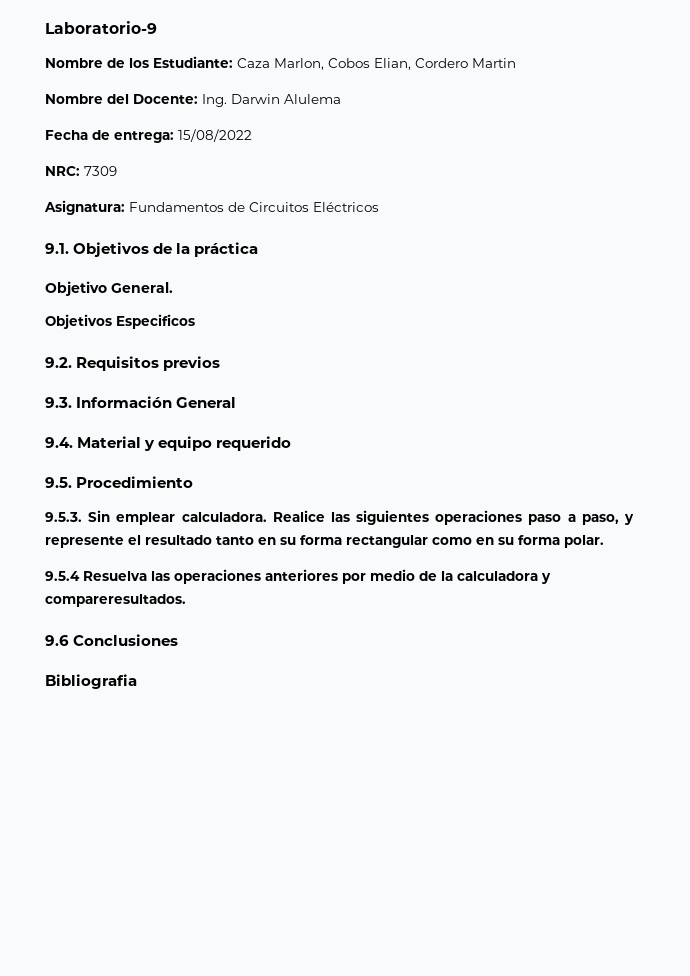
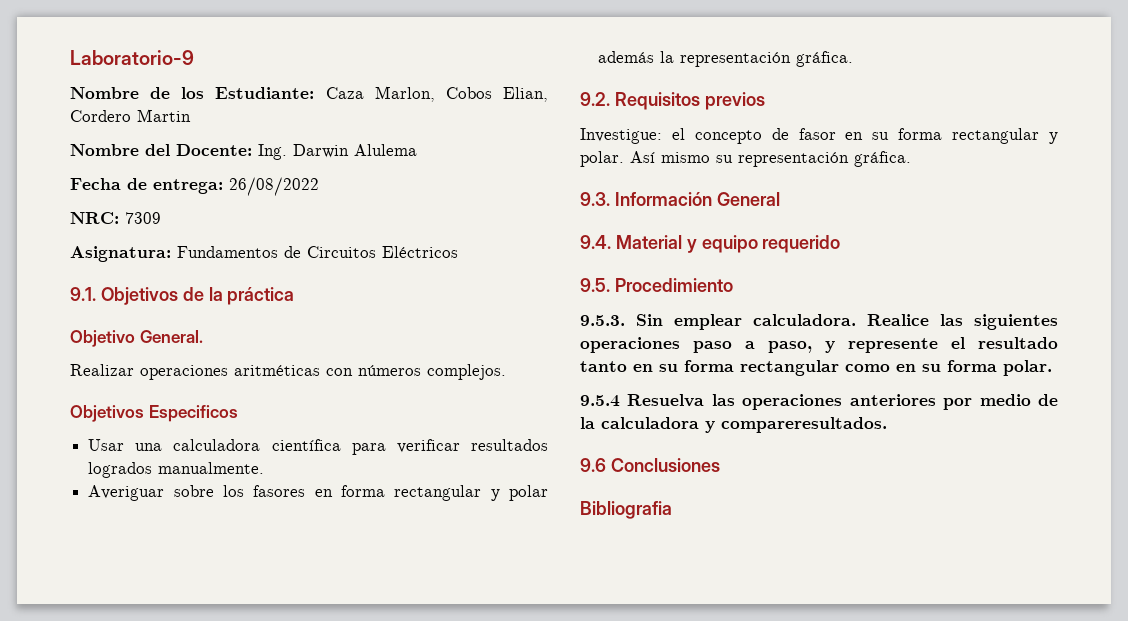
[178,129,252,142] 15/08/2022 -> [229,177,319,196] 26/08/2022
[45,314,195,329] [45,356,221,371] Objetivos Especificos // 9.2. Requisitos previos -> [70,364,506,380] [70,405,238,422] [88,439,548,455] [88,462,265,478] [88,485,548,501] [598,51,854,67] [580,92,765,110] [580,128,1058,144] [580,151,911,167] Realizar operaciones aritméticas con números complejos. // Objetivos Especificos // Usar una calculadora científica para verificar resultados logrados manualmente. // Averiguar sobre los fasores en forma rectangular y polar además la representación gráfica. // 9.2. Requisitos previos // Investigue: el concepto de fasor en su forma rectangular y polar. Así mismo su representación gráfica.

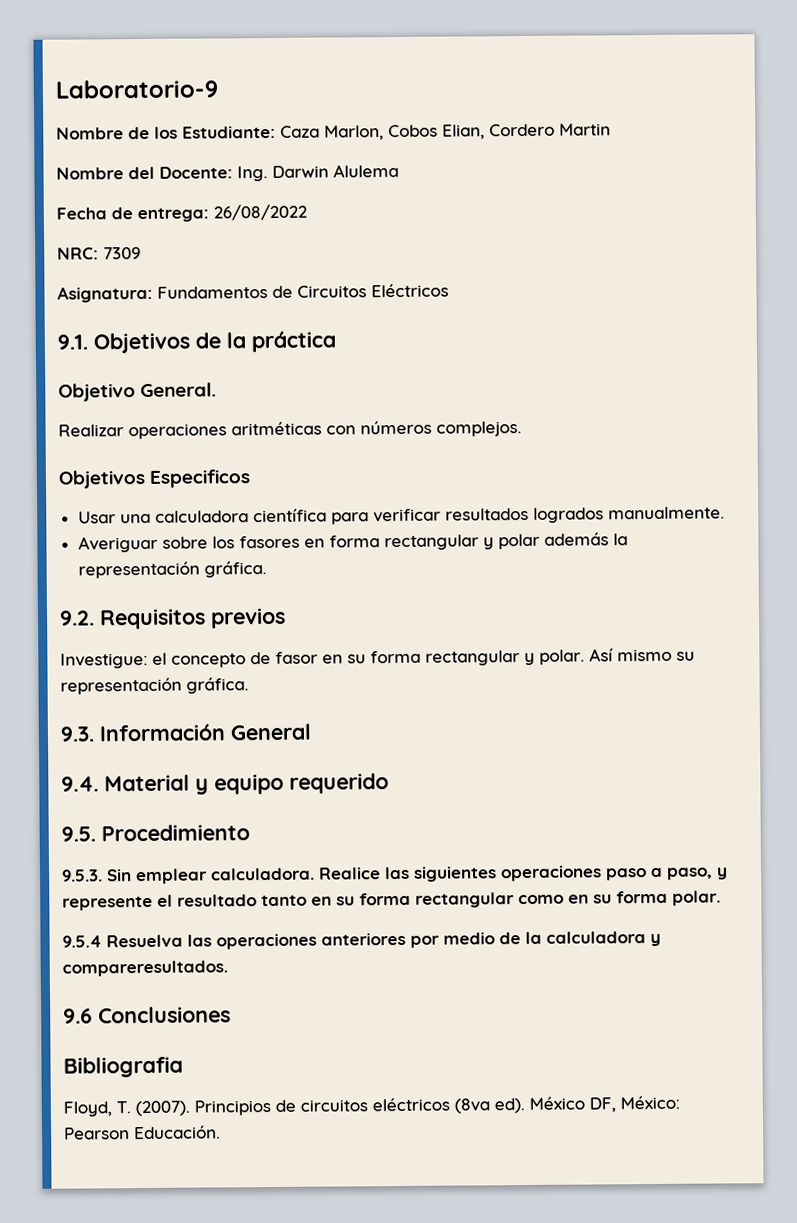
(672, 510) none -> [63,1095,680,1117] [64,1125,221,1140] // Floyd, T. (2007). Principios de circuitos eléctricos (8va ed). México DF, México: Pearson Educación.

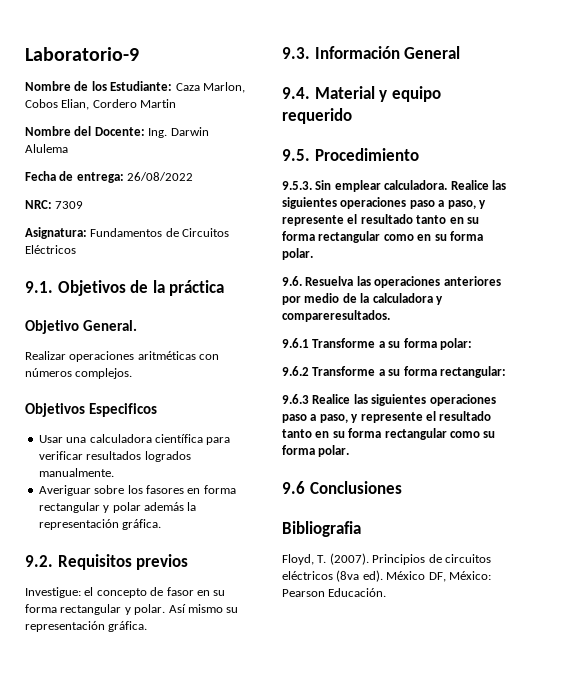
[62,935,102,948] 9.5.4 -> [282,276,302,286] 9.6.
(228, 968) none -> [282,338,472,350] [282,366,506,378] [282,394,496,406] [282,411,492,423] [282,428,496,440] [282,445,350,457] // 9.6.1 Transforme a su forma polar: // 9.6.2 Transforme a su forma rectangular: // 9.6.3 Realice las siguientes operaciones paso a paso, y represente el resultado tanto en su forma rectangular como su forma polar.

